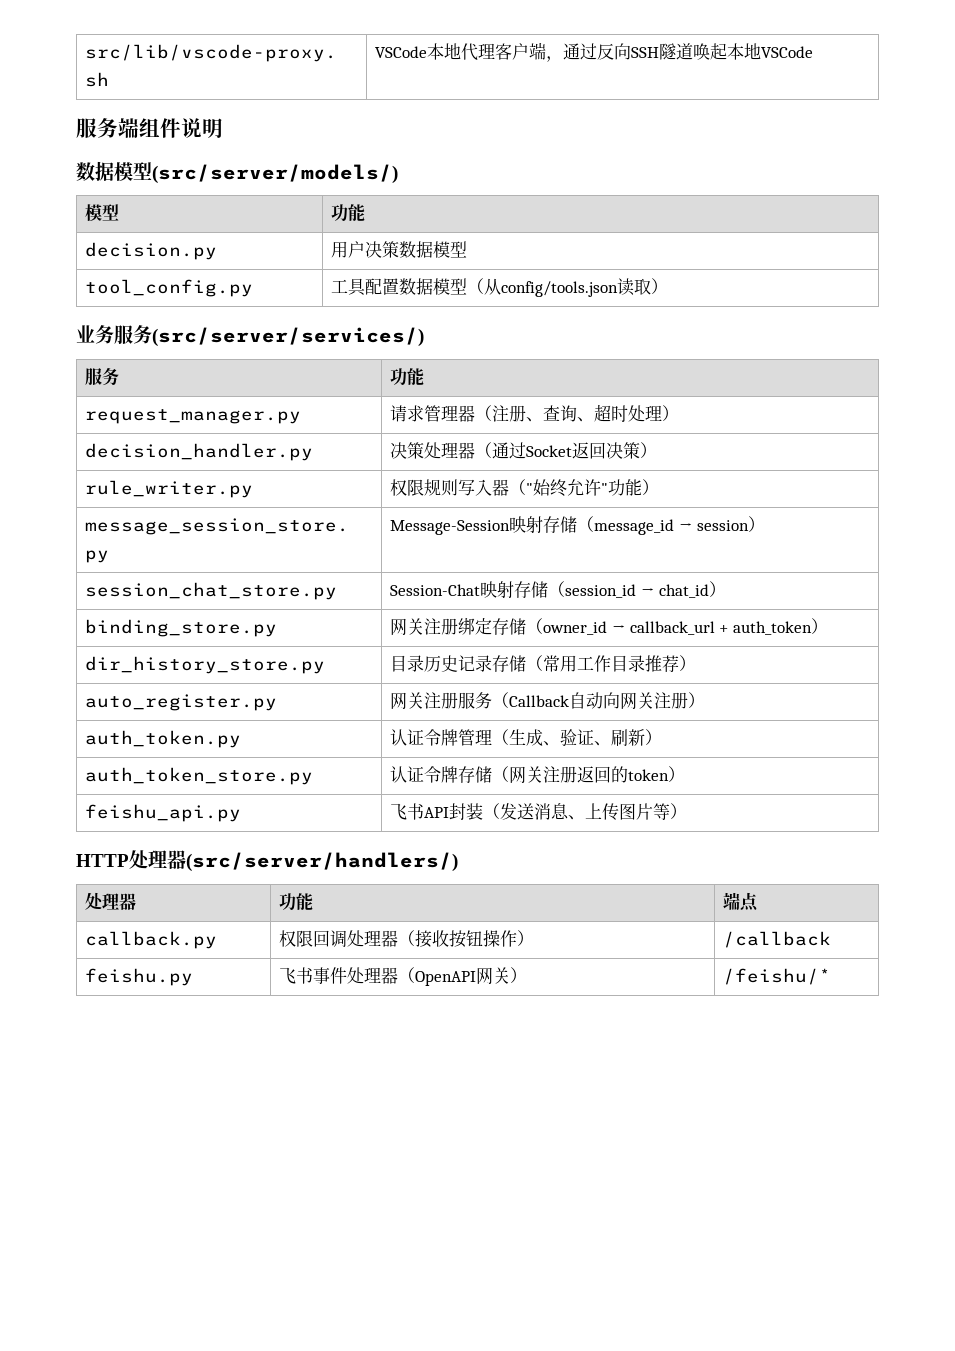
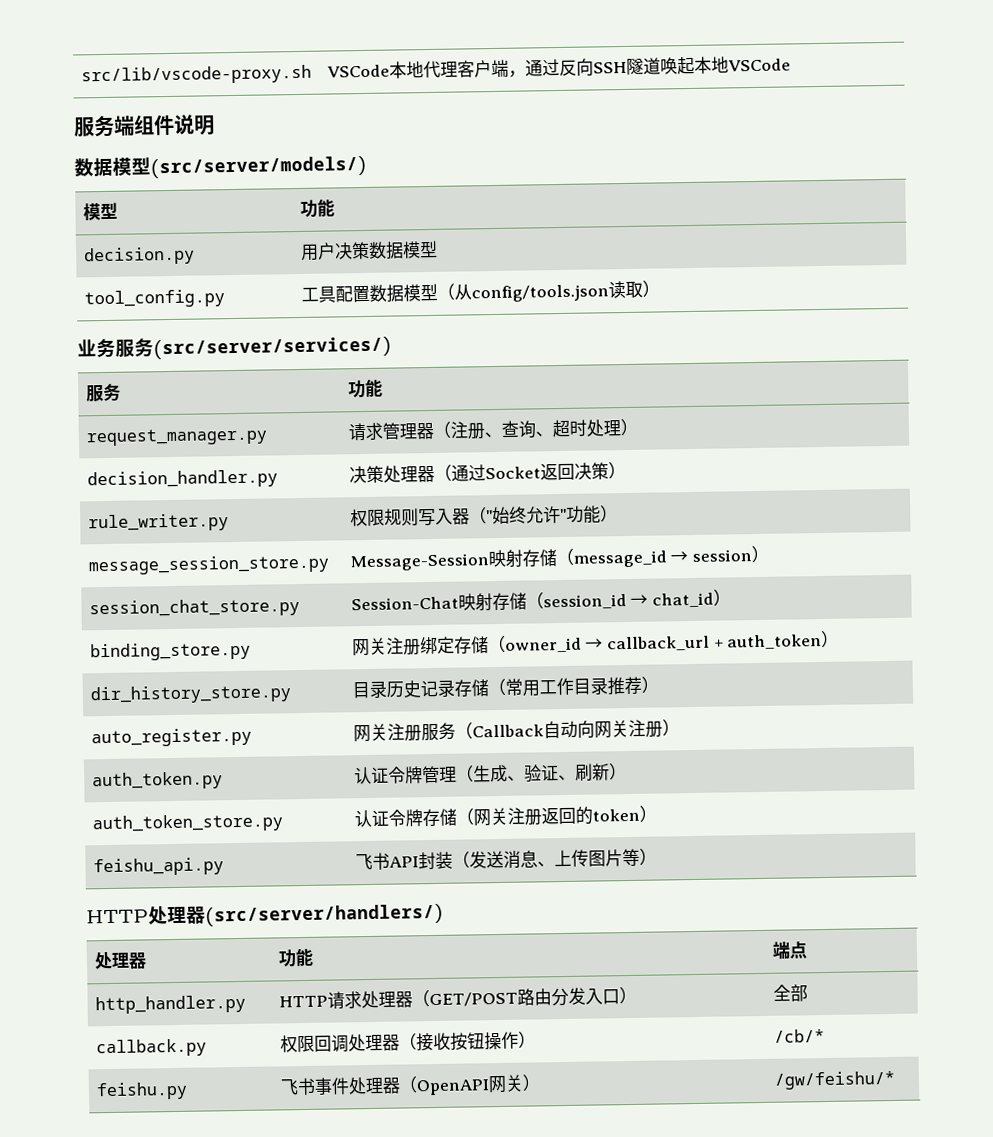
(759, 902) none -> [94,994,246,1015] [278,986,637,1010] [772,984,808,1002] // http_handler.py | HTTP请求处理器（GET/POST路由分发入口） | 全部
[723,931,832,948] /callback -> [773,1029,825,1043] /cb/*
[723,968,832,985] /feishu/* -> [773,1070,896,1090] /gw/feishu/*

